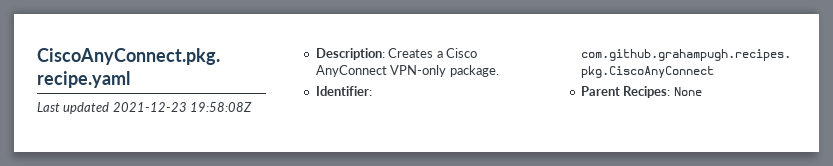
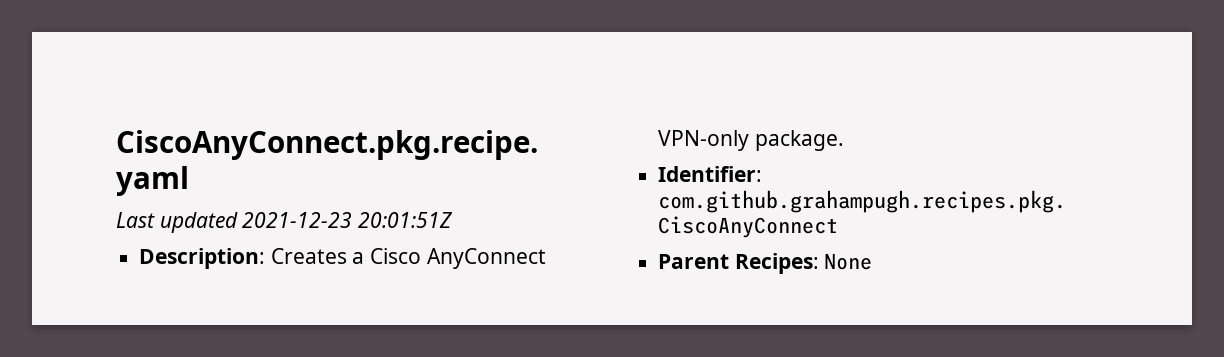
[190,102,253,112] 19:58:08Z -> [358,212,454,228] 20:01:51Z

